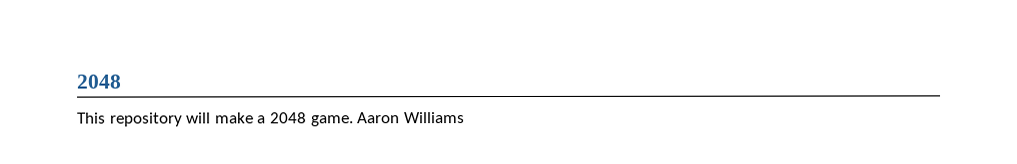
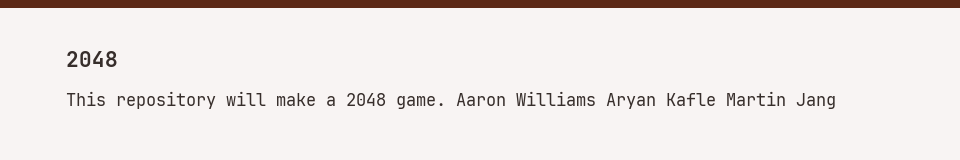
(465, 118) none -> [606,91,836,109] Aryan Kafle Martin Jang

